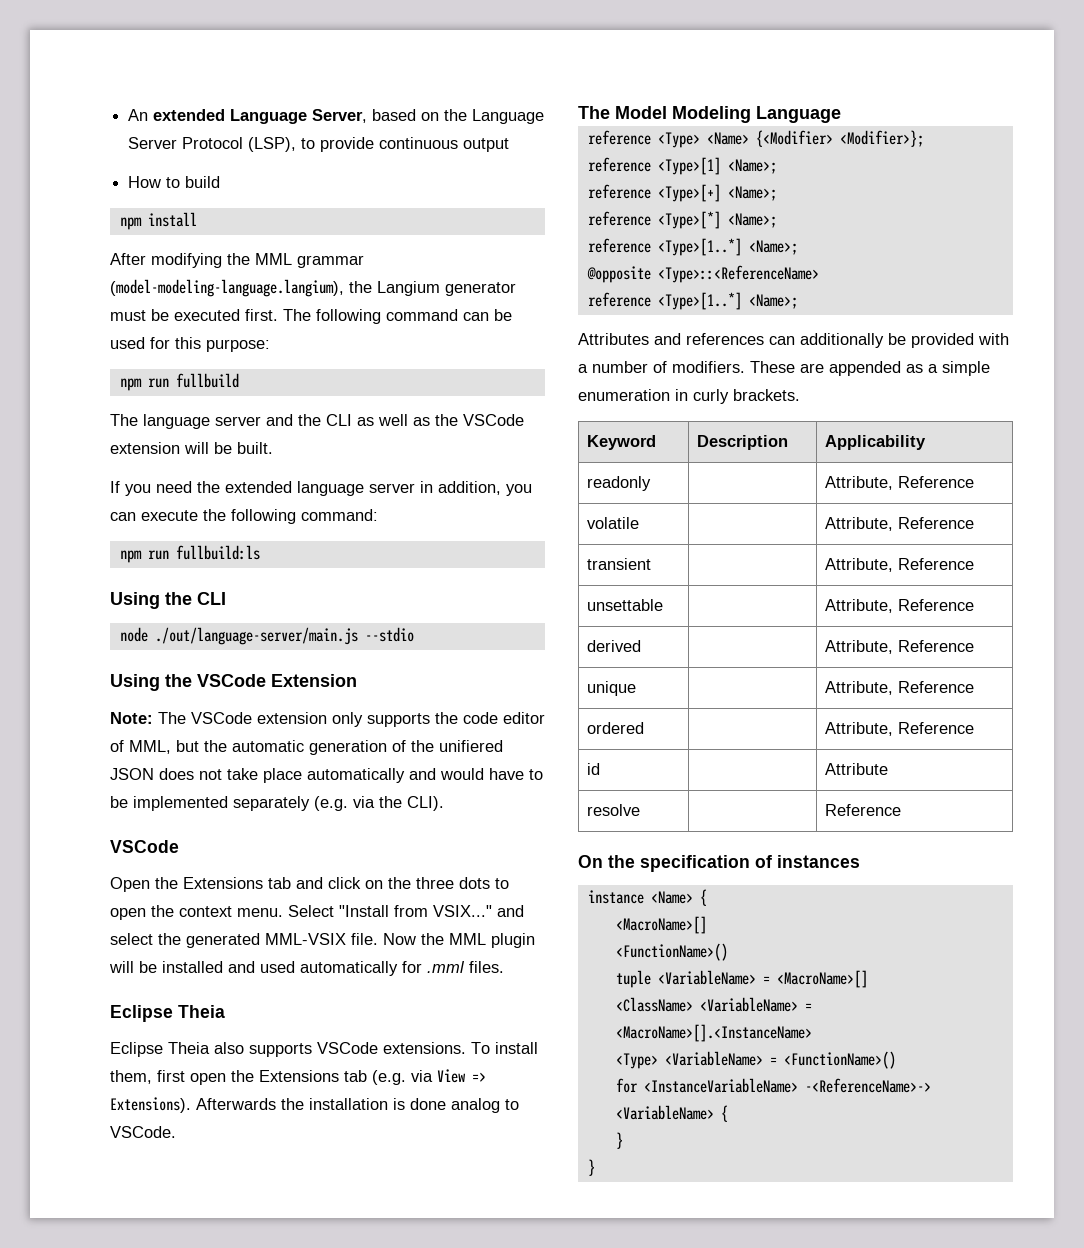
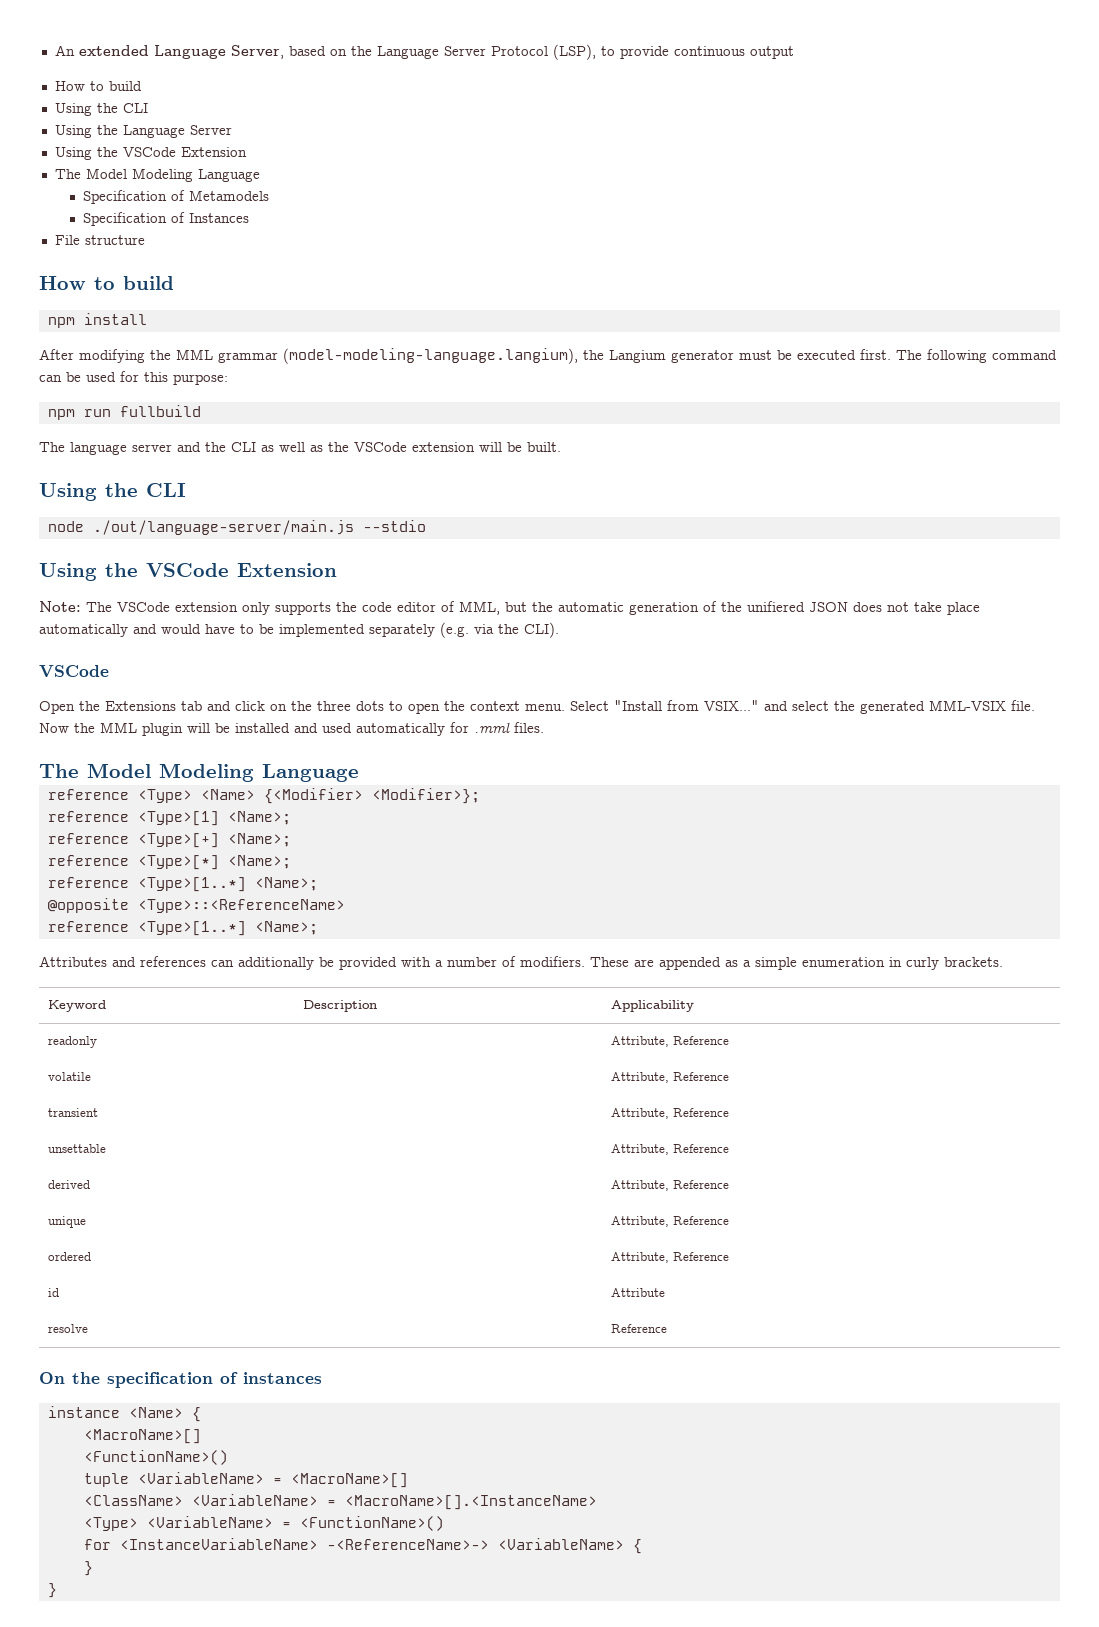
(221, 182) none -> [54,103,148,116] [54,125,232,138] [54,147,247,160] [54,168,260,182] [83,190,270,204] [83,212,250,226] [54,235,145,245] [39,276,174,290] // Using the CLI // Using the Language Server // Using the VSCode Extension // The Model Modeling Language // Specification of Metamodels // Specification of Instances // File structure // How to build
[110,481,532,496] [110,509,378,524] [119,545,260,563] // If you need the extended language server in addition, you can execute the following command: // npm run fullbuild:ls -> (561, 447) none
[110,1005,225,1022] [110,1042,538,1057] [110,1069,486,1085] [110,1097,519,1113] [110,1126,176,1138] // Eclipse Theia // Eclipse Theia also supports VSCode extensions. To install them, first open the Extensions tab (e.g. via View => Extensions). Afterwards the installation is done analog to VSCode. -> (544, 727) none

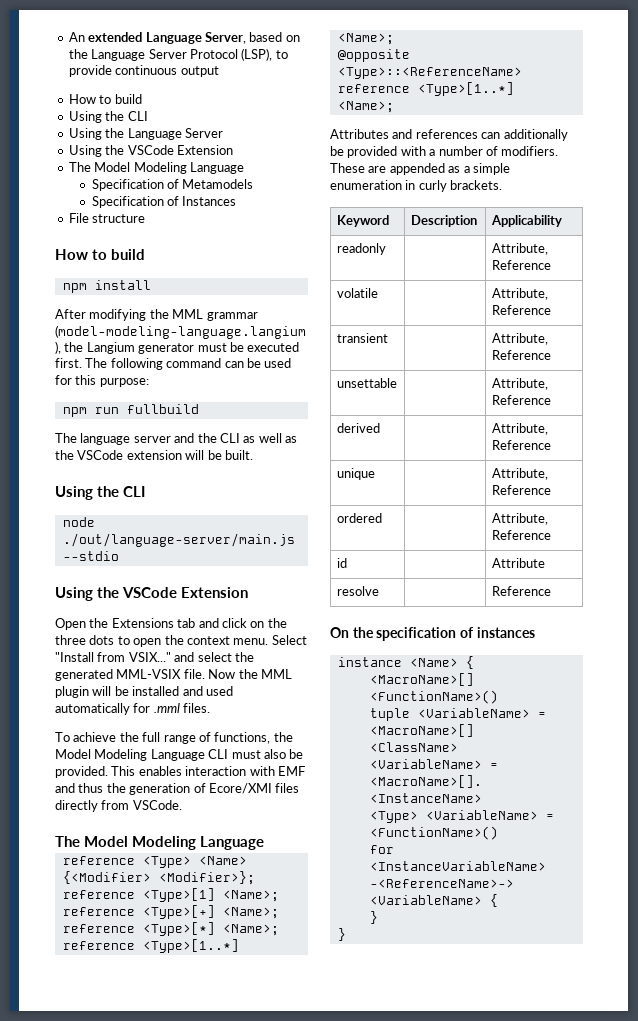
[39,601,980,615] [39,622,559,638] [39,665,109,677] // Note: The VSCode extension only supports the code editor of MML, but the automatic generation of the unifiered JSON does not take place automatically and would have to be implemented separately (e.g. via the CLI). // VSCode -> (248, 592) none
(544, 727) none -> [55,732,293,744] [55,749,304,761] [55,766,305,778] [55,783,300,795] [55,800,182,812] // To achieve the full range of functions, the Model Modeling Language CLI must also be provided. This enables interaction with EMF and thus the generation of Ecore/XMI files directly from VSCode.

